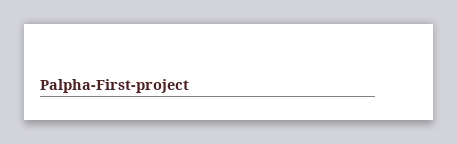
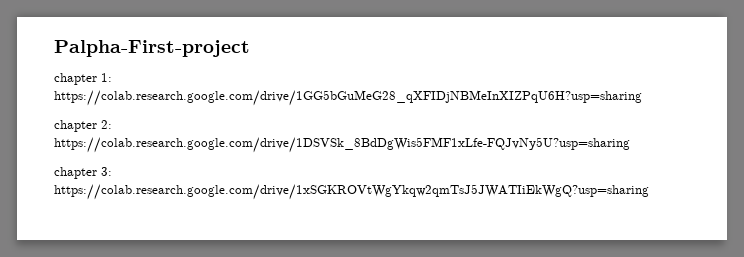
(189, 86) none -> [54,73,112,85] [54,90,642,106] [54,120,112,132] [54,137,630,153] [54,167,112,179] [54,184,649,200] // chapter 1: https://colab.research.google.com/drive/1GG5bGuMeG28_qXFIDjNBMeInXIZPqU6H?usp=sharing // chapter 2: https://colab.research.google.com/drive/1DSVSk_8BdDgWis5FMF1xLfe-FQJvNy5U?usp=sharing // chapter 3: https://colab.research.google.com/drive/1xSGKROVtWgYkqw2qmTsJ5JWATIiEkWgQ?usp=sharing

